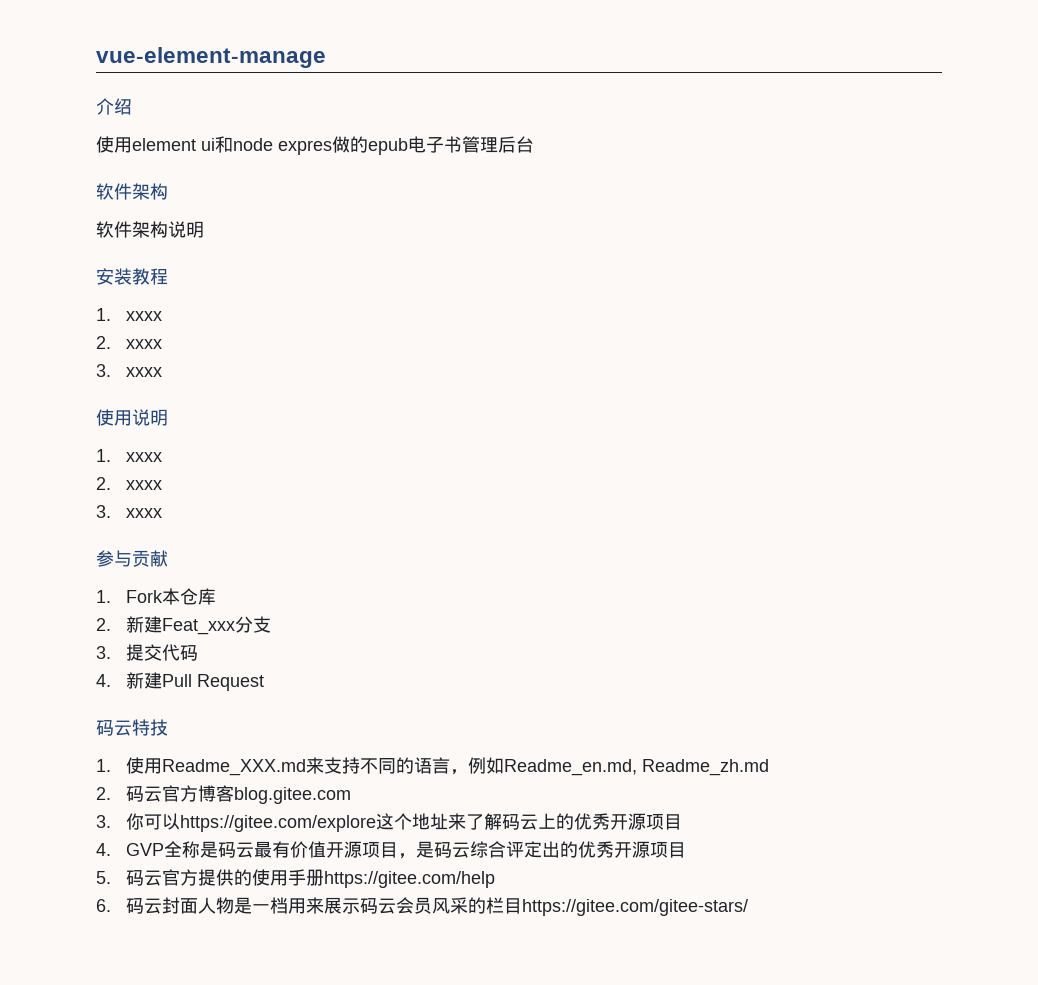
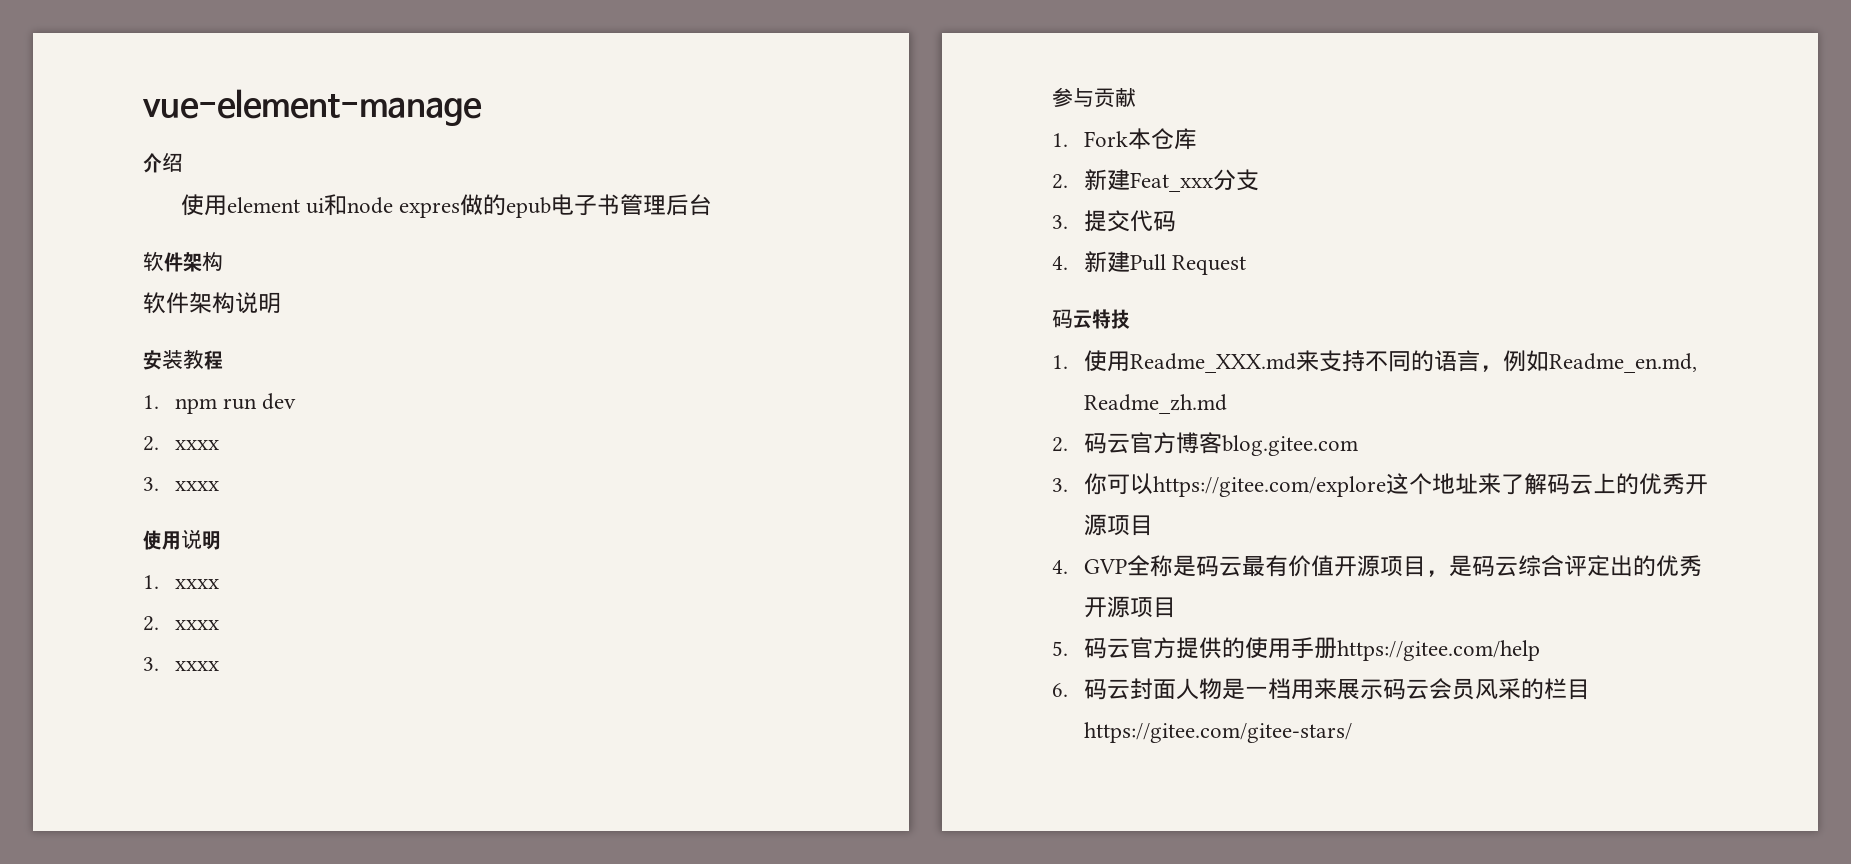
[125,311,162,321] xxxx -> [174,393,296,414] npm run dev

